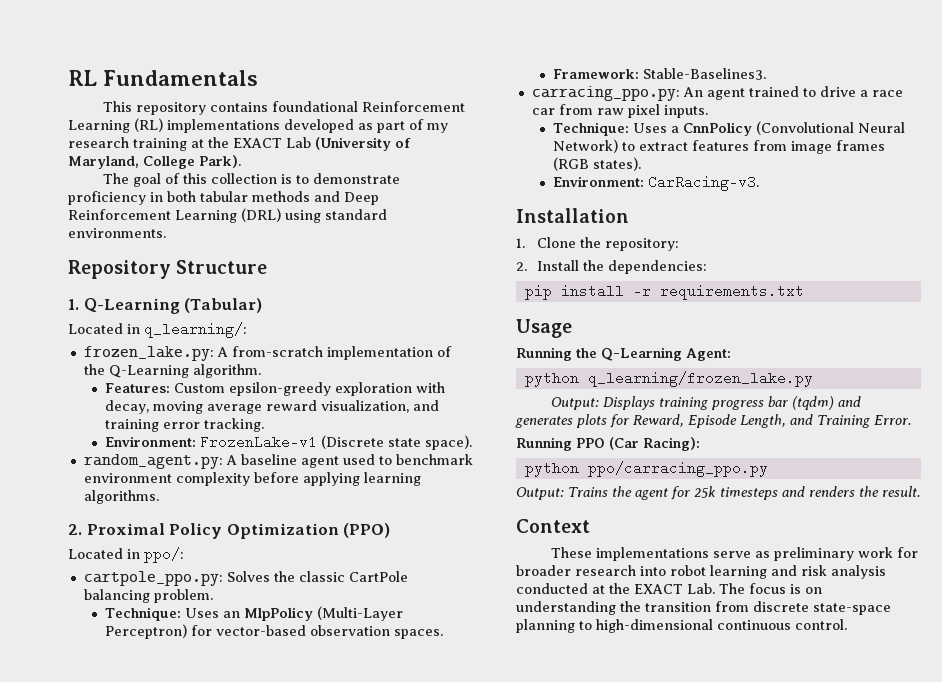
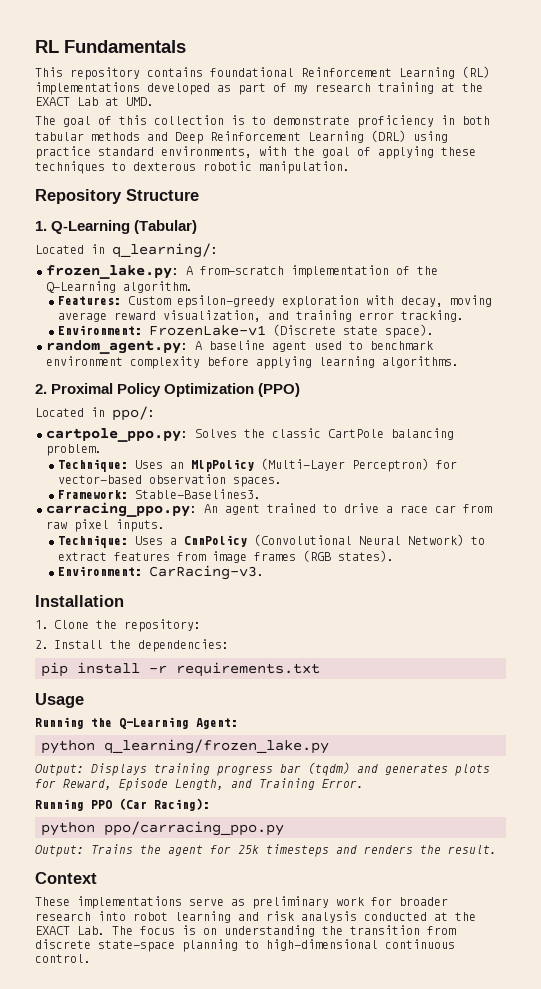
[315,137,411,151] [68,155,241,169] (University of Maryland, College Park). -> [105,97,154,106] at UMD.
[325,209,387,220] [68,228,166,238] standard environments. -> [35,146,476,159] [35,161,350,174] practice standard environments, with the goal of applying these techniques to dexterous robotic manipulation.

